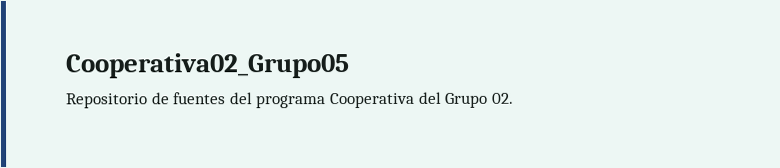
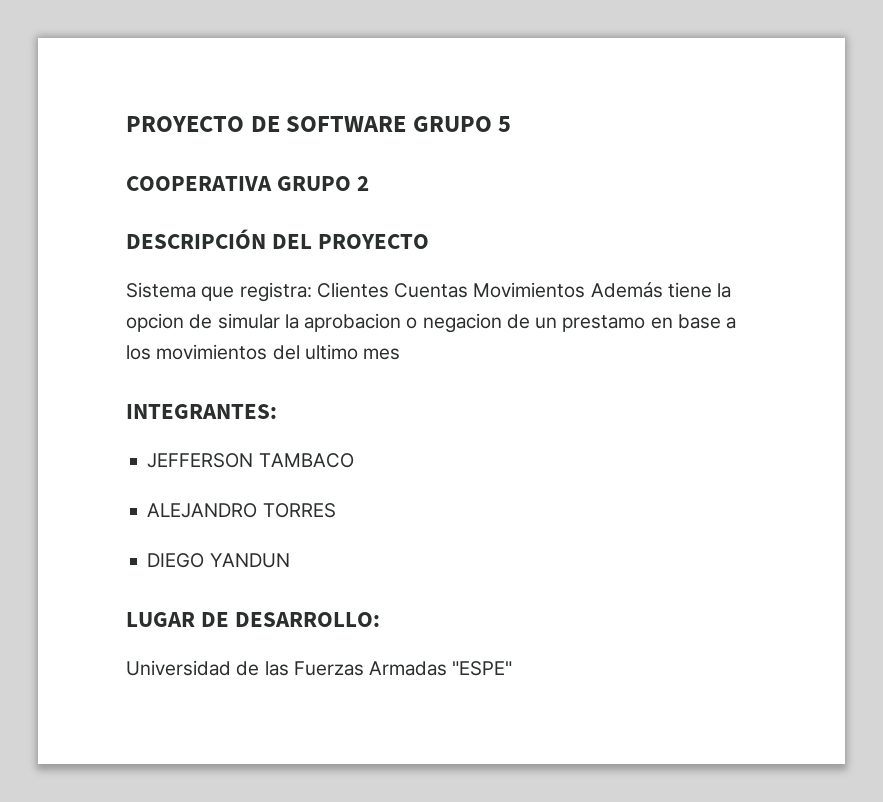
[65,53,349,79] [66,91,514,109] Cooperativa02_Grupo05 // Repositorio de fuentes del programa Cooperativa del Grupo 02. -> [126,116,512,132] [126,176,370,191] [126,229,430,249] [126,282,732,302] [126,313,737,333] [126,344,401,360] [126,404,277,419] [147,453,354,468] [147,503,336,518] [147,553,290,568] [126,612,381,627] [126,660,513,676] PROYECTO DE SOFTWARE GRUPO 5 // COOPERATIVA GRUPO 2 // DESCRIPCIÓN DEL PROYECTO // Sistema que registra: Clientes Cuentas Movimientos Además tiene la opcion de simular la aprobacion o negacion de un prestamo en base a los movimientos del ultimo mes // INTEGRANTES: // JEFFERSON TAMBACO // ALEJANDRO TORRES // DIEGO YANDUN // LUGAR DE DESARROLLO: // Universidad de las Fuerzas Armadas "ESPE"

